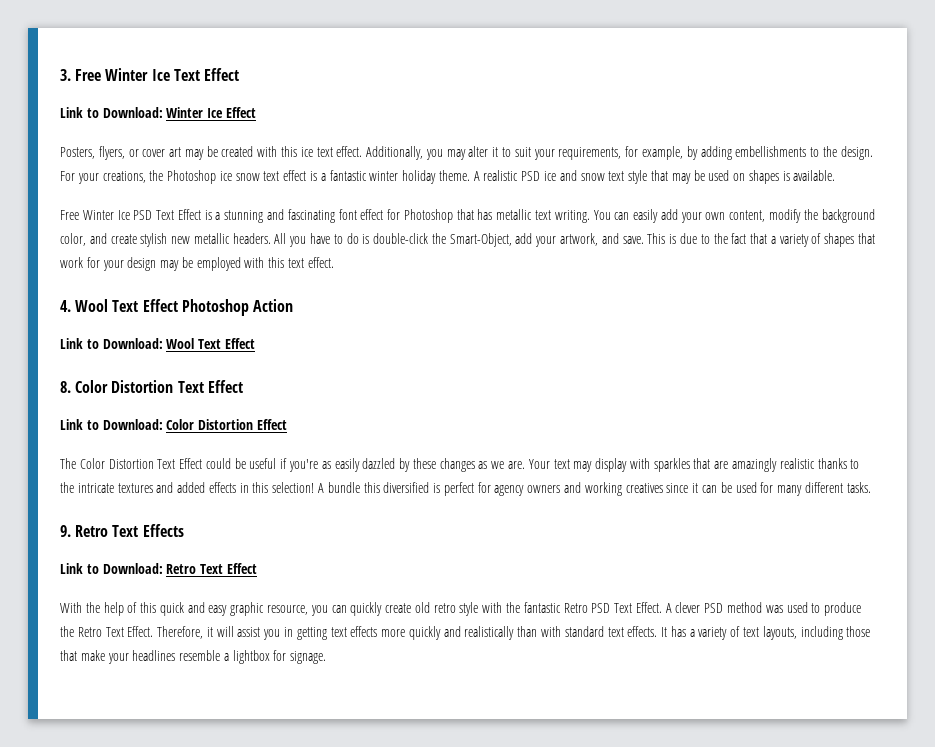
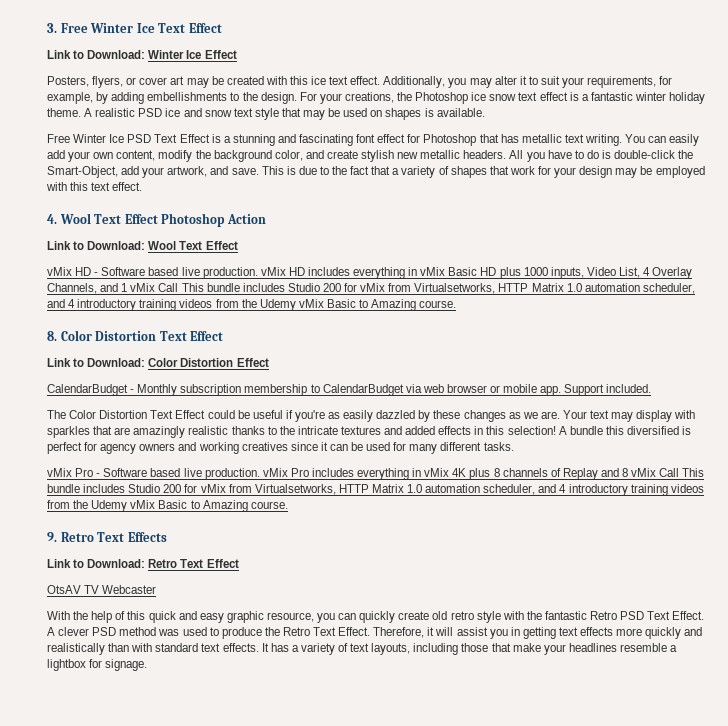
(255, 343) none -> [47,267,693,279] [47,283,695,294] [47,299,457,311] // vMix HD - Software based live production. vMix HD includes everything in vMix Basic HD plus 1000 inputs, Video List, 4 Overlay Channels, and 1 vMix Call This bundle includes Studio 200 for vMix from Virtualsetworks, HTTP Matrix 1.0 automation scheduler, and 4 introductory training videos from the Udemy vMix Basic to Amazing course.
(287, 424) none -> [47,384,652,396] // CalendarBudget - Monthly subscription membership to CalendarBudget via web browser or mobile app. Support included.
(871, 487) none -> [47,468,705,480] [47,484,704,496] [47,500,288,512] // vMix Pro - Software based live production. vMix Pro includes everything in vMix 4K plus 8 channels of Replay and 8 vMix Call This bundle includes Studio 200 for vMix from Virtualsetworks, HTTP Matrix 1.0 automation scheduler, and 4 introductory training videos from the Udemy vMix Basic to Amazing course.
(257, 568) none -> [47,585,157,594] // OtsAV TV Webcaster

